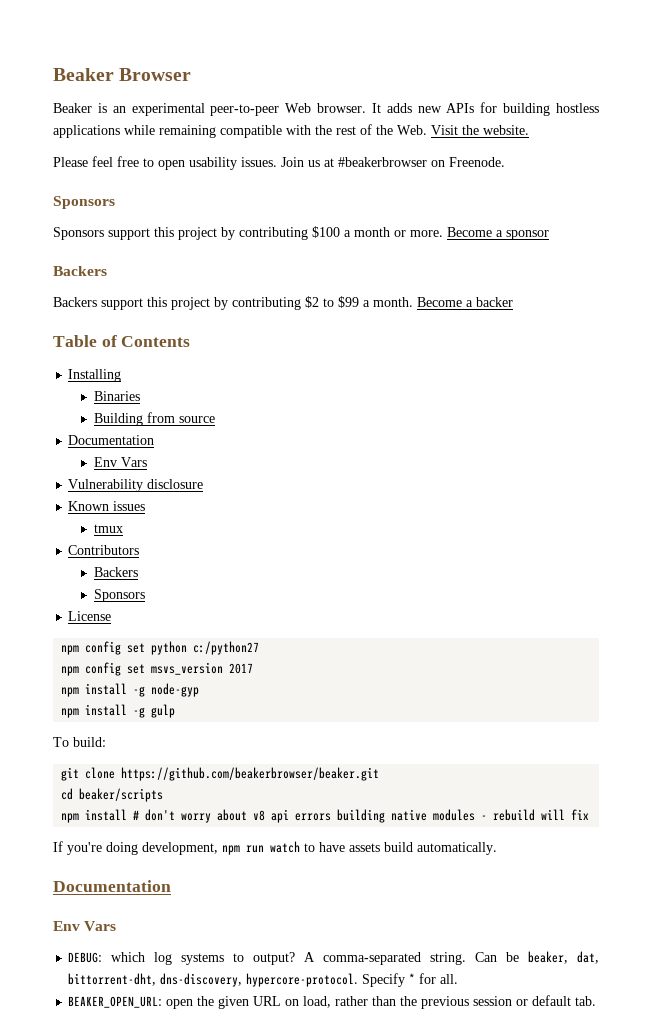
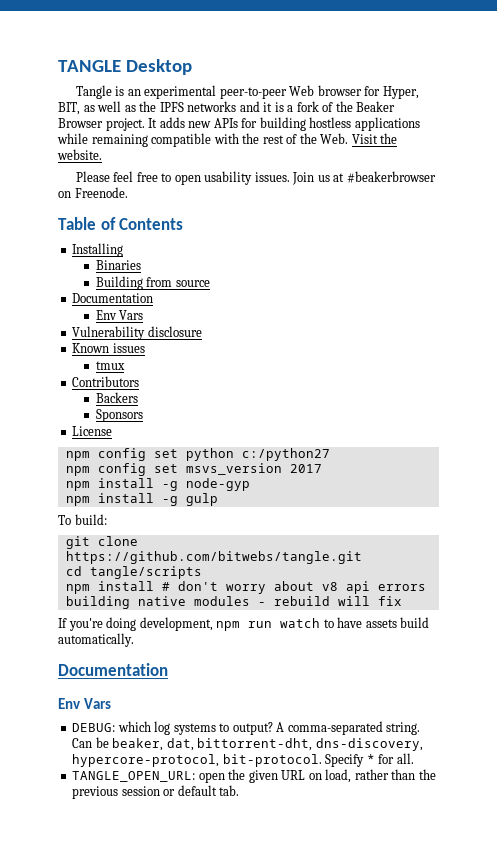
[53,68,192,81] [53,103,92,113] Beaker Browser // Beaker -> [58,59,193,75] [75,85,112,99] TANGLE Desktop // Tangle
[317,103,367,113] browser. -> [317,85,419,99] [58,101,396,115] [58,118,145,131] browser for Hyper, BIT, as well as the IPFS networks and it is a fork of the Beaker Browser project.
[53,196,115,209] [53,226,549,240] [53,266,107,276] [53,296,513,310] // Sponsors // Sponsors support this project by contributing $100 a month or more. Become a sponsor // Backers // Backers support this project by contributing $2 to $99 a month. Become a backer -> (128, 192) none
[121,767,380,781] https://github.com/beakerbrowser/beaker.git -> [65,551,362,564] https://github.com/bitwebs/tangle.git
[79,788,164,802] beaker/scripts -> [89,566,202,579] tangle/scripts
[246,973,359,987] hypercore-protocol. -> [72,754,322,767] hypercore-protocol, bit-protocol.
[68,996,163,1008] BEAKER_OPEN_URL: -> [72,771,196,782] TANGLE_OPEN_URL:

